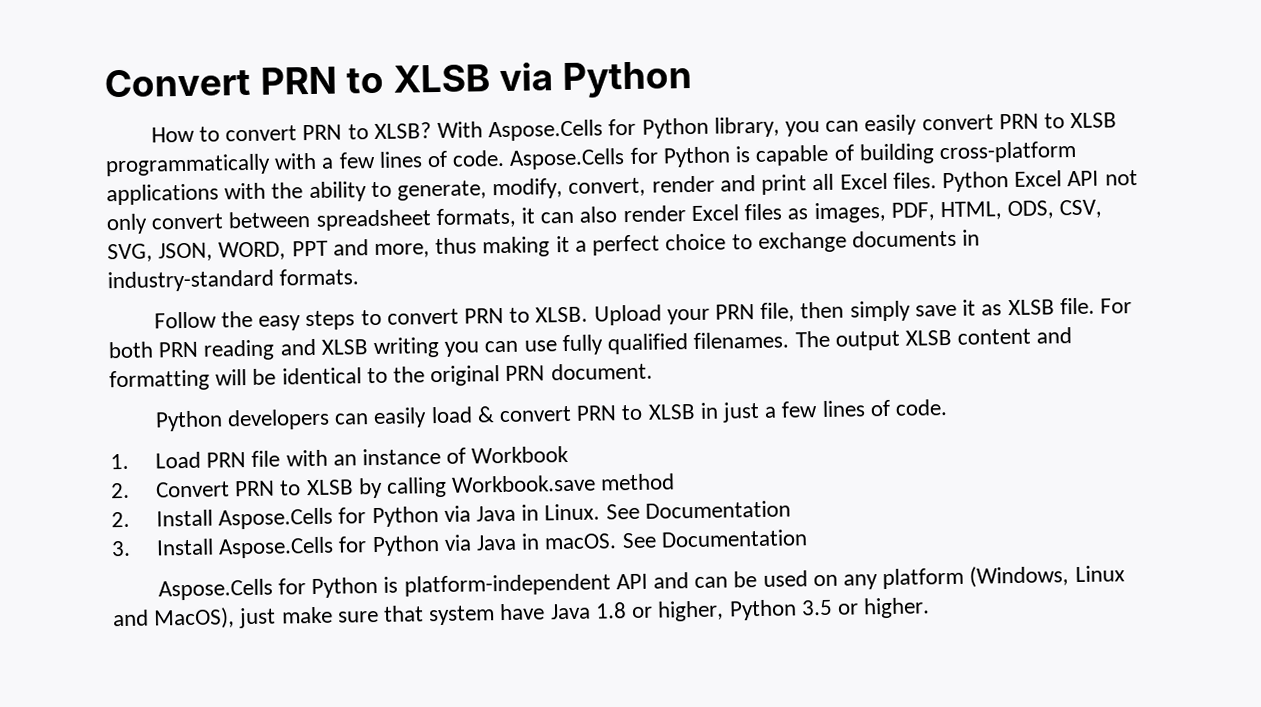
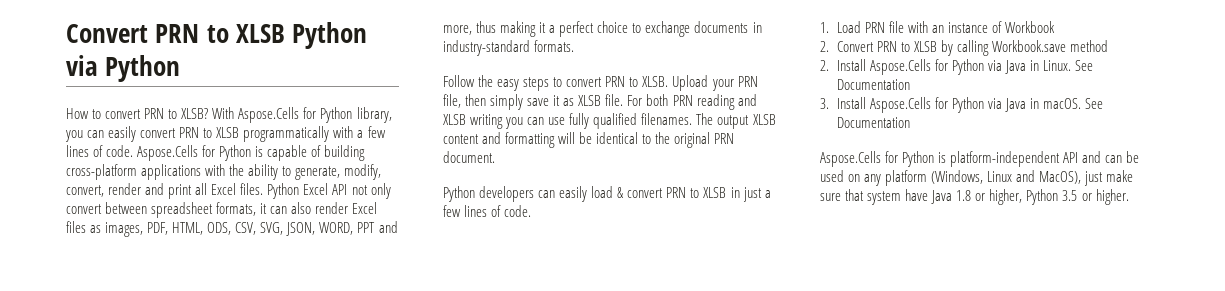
[104,64,490,98] Convert PRN to XLSB -> [66,22,368,49] Convert PRN to XLSB Python

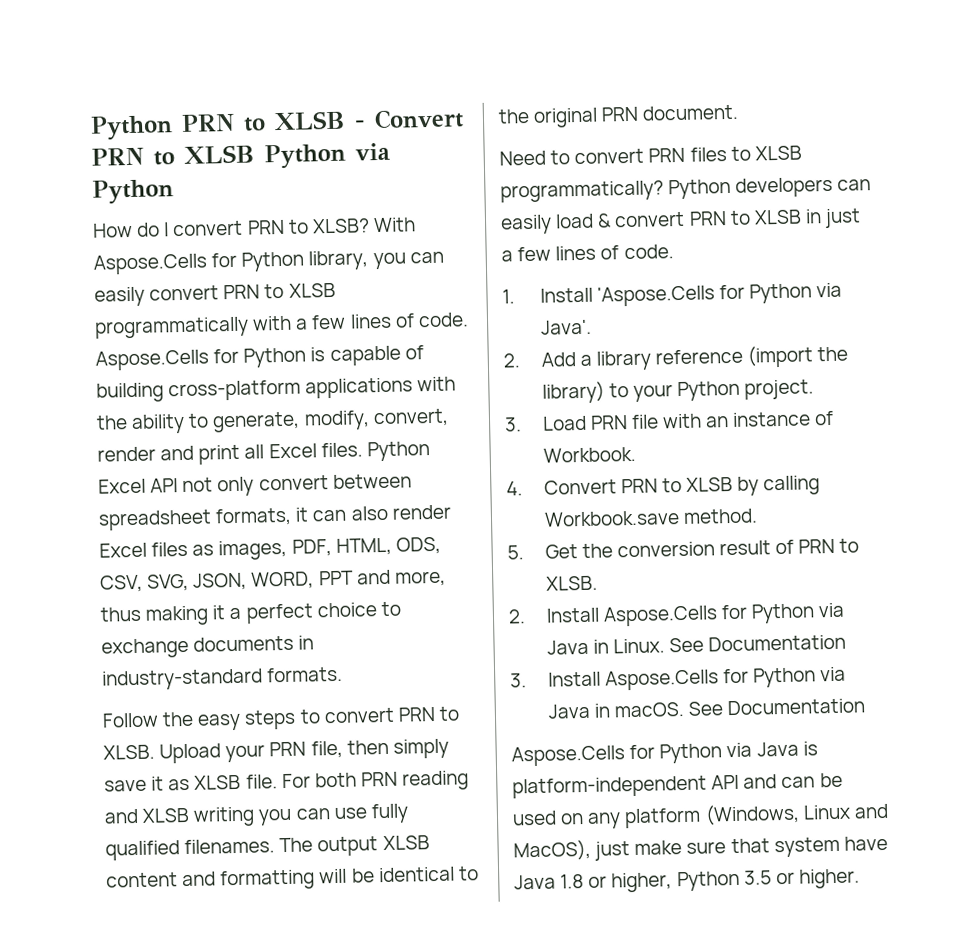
(66, 33) none -> [90,110,366,141] Python PRN to XLSB -
[92,109,102,119] to -> [136,222,170,237] do I
(495, 157) none -> [499,145,802,166] [500,180,664,203] Need to convert PRN files to XLSB programmatically?
(829, 27) none -> [539,282,843,307] [540,319,592,335] [503,345,849,371] [541,379,815,404] [504,417,522,432] Install 'Aspose.Cells for Python via Java'. // 2. Add a library reference (import the library) to your Python project. // 3.
[1005,21,1056,33] [820,41,829,52] Workbook // 2. -> [542,446,636,463] [506,481,523,496] Workbook. // 4.
[1070,40,1109,52] method -> [682,508,758,524] [507,538,860,560] [545,575,598,591] method. // 5. Get the conversion result of PRN to XLSB.
(935, 159) none -> [726,741,799,758] via Java

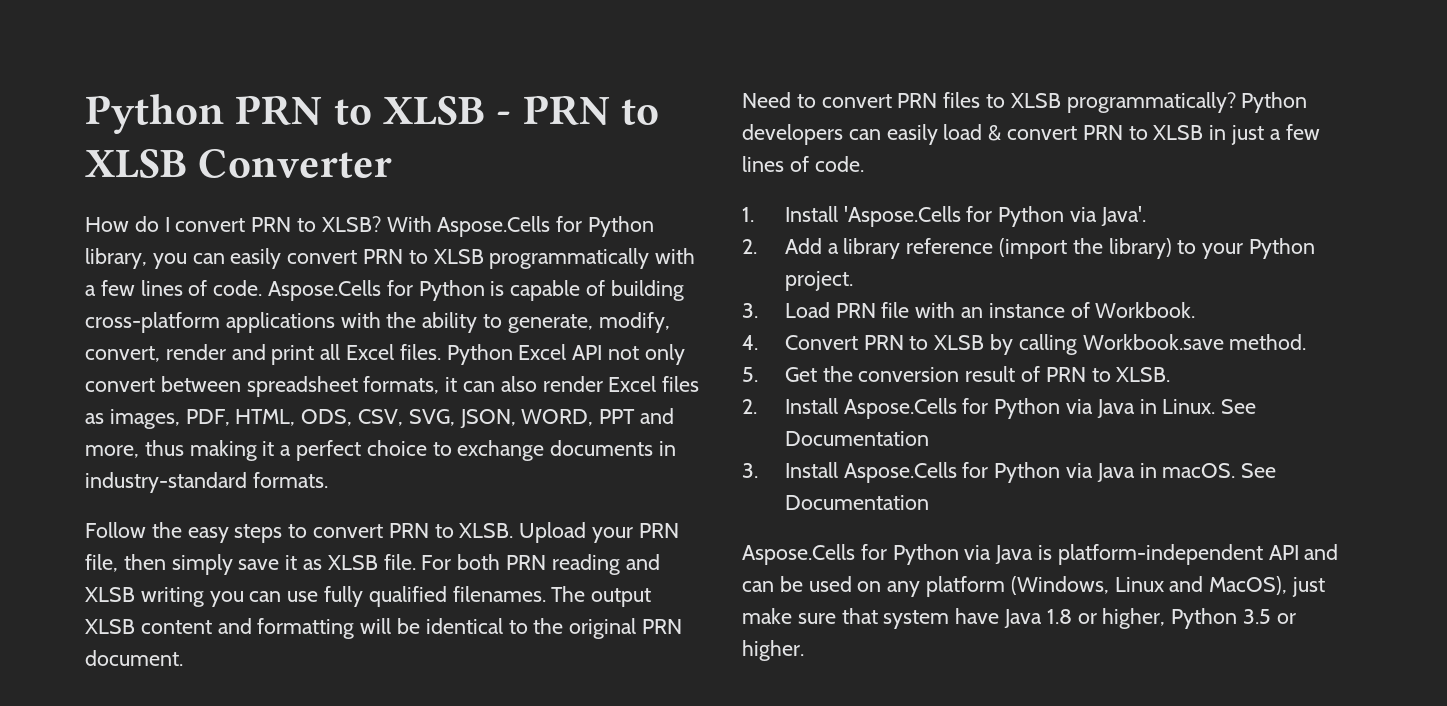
[374,108,464,130] [91,142,391,170] [92,179,174,205] Convert PRN to XLSB Python via Python -> [522,96,660,125] [85,149,393,178] PRN to XLSB Converter

